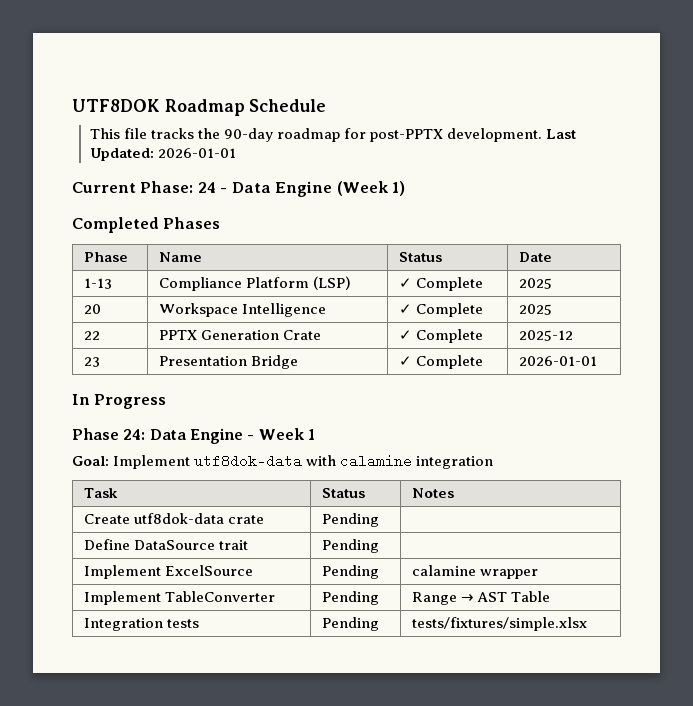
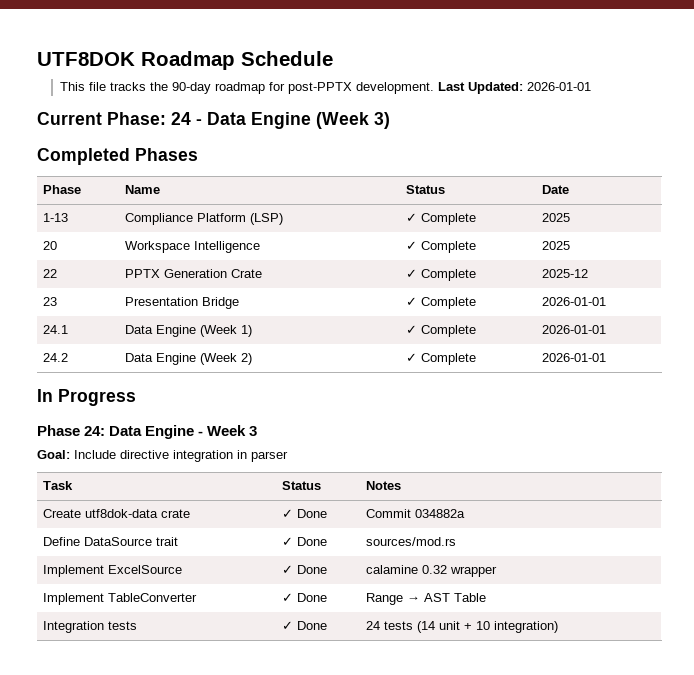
[392,181,406,196] 1) -> [374,112,390,129] 3)
(597, 361) none -> [42,325,68,334] [124,325,252,337] [405,325,476,337] [541,325,606,334] [42,353,68,362] [124,353,252,365] [405,353,476,365] [541,353,606,362] // 24.1 | Data Engine (Week 1) | ✓ Complete | 2026-01-01 // 24.2 | Data Engine (Week 2) | ✓ Complete | 2026-01-01
[307,429,315,440] 1 -> [249,426,258,436] 3
[113,454,413,469] Implement utf8dok-data with calamine -> [74,450,169,459] Include directive
(494, 462) none -> [237,450,288,462] in parser
[321,513,379,527] Pending | -> [281,509,327,518] [365,509,465,518] ✓ Done | Commit 034882a
[321,539,379,553] Pending | -> [281,537,327,546] [365,537,456,546] ✓ Done | sources/mod.rs
[321,565,379,579] [411,565,476,576] Pending | calamine -> [281,565,327,574] [365,565,447,574] ✓ Done | calamine 0.32
[321,591,379,605] Pending -> [281,593,327,602] ✓ Done
[321,617,379,631] [411,617,587,631] Pending | tests/fixtures/simple.xlsx -> [281,621,327,630] [365,621,558,633] ✓ Done | 24 tests (14 unit + 10 integration)

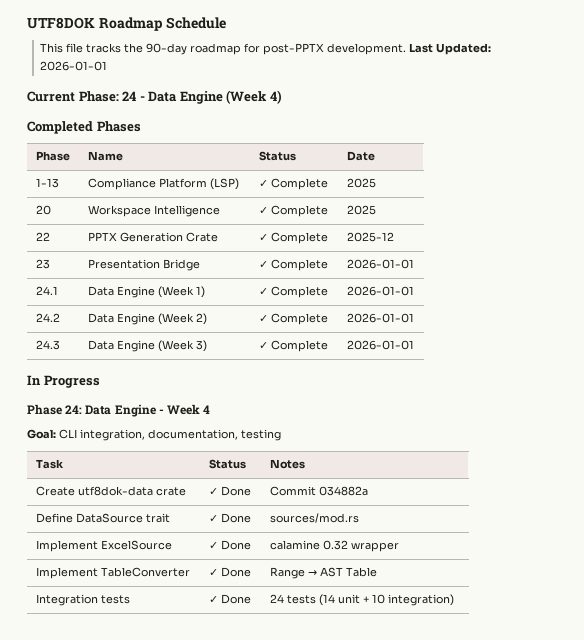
[374,112,390,129] 3) -> [269,90,282,104] 4)
(606, 357) none -> [35,340,60,350] [87,340,207,352] [258,340,328,352] [346,340,414,350] // 24.3 | Data Engine (Week 3) | ✓ Complete | 2026-01-01
[249,426,258,436] 3 -> [203,405,211,414] 4
[74,450,288,462] Include directive integration in parser -> [59,429,281,441] CLI integration, documentation, testing

